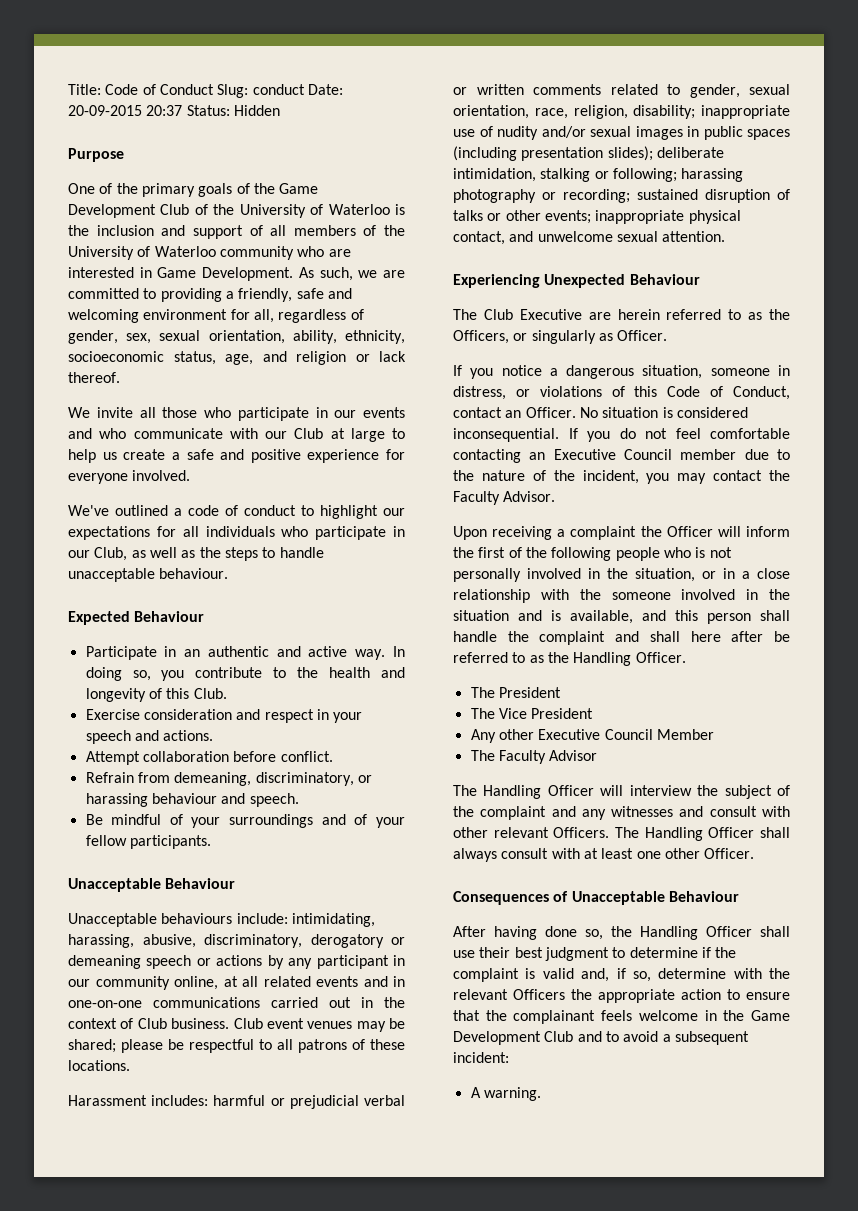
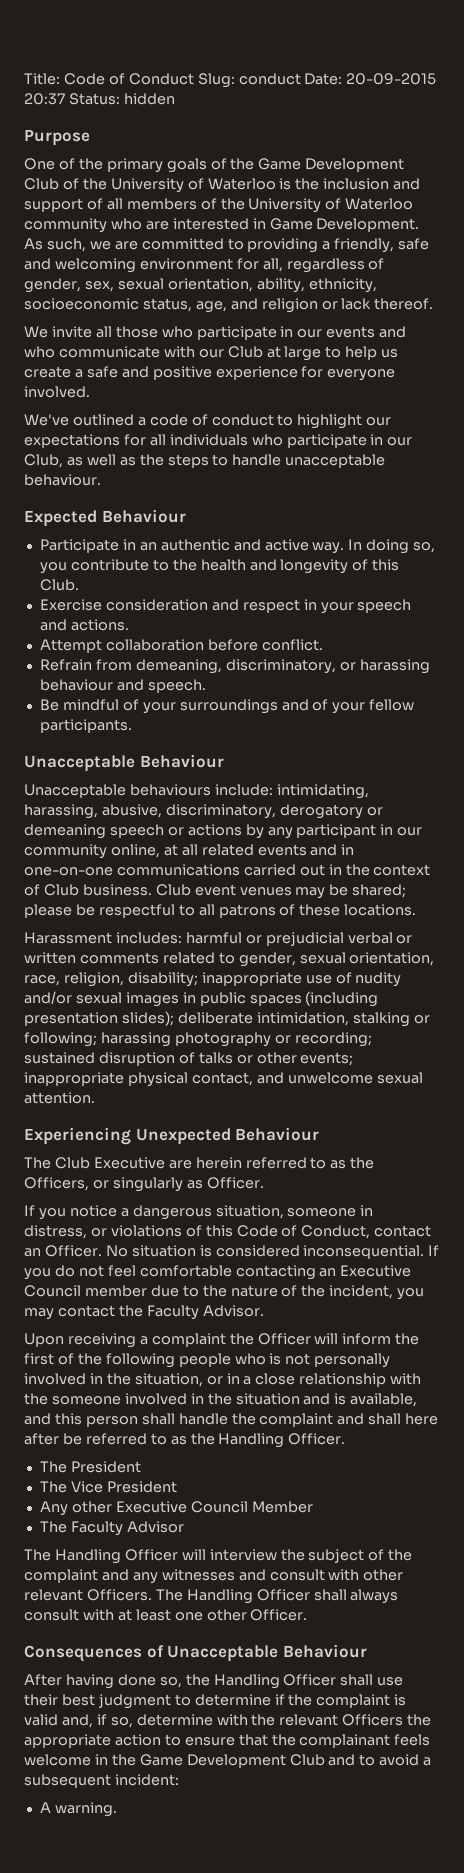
[233,105,280,116] Hidden -> [123,93,175,105] hidden

